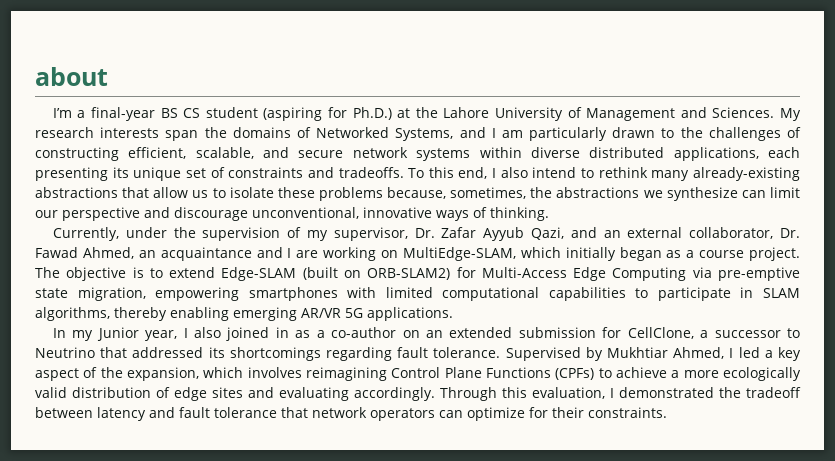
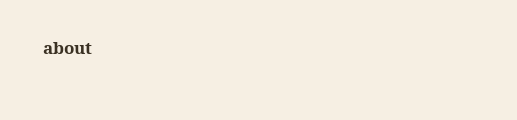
[52,107,801,121] [35,127,801,141] [35,147,801,161] [35,167,800,181] [35,187,800,201] [35,207,549,221] [52,227,801,241] [35,247,800,261] [35,267,801,281] [35,287,800,301] [35,307,453,321] [52,327,801,341] [35,347,802,361] [35,367,802,381] [35,387,801,401] [35,407,667,421] // I’m a final-year BS CS student (aspiring for Ph.D.) at the Lahore University of Management and Sciences. My research interests span the domains of Networked Systems, and I am particularly drawn to the challenges of constructing efficient, scalable, and secure network systems within diverse distributed applications, each presenting its unique set of constraints and tradeoffs. To this end, I also intend to rethink many already-existing abstractions that allow us to isolate these problems because, sometimes, the abstractions we synthesize can limit our perspective and discourage unconventional, innovative ways of thinking. // Currently, under the supervision of my supervisor, Dr. Zafar Ayyub Qazi, and an external collaborator, Dr. Fawad Ahmed, an acquaintance and I are working on MultiEdge-SLAM, which initially began as a course project. The objective is to extend Edge-SLAM (built on ORB-SLAM2) for Multi-Access Edge Computing via pre-emptive state migration, empowering smartphones with limited computational capabilities to participate in SLAM algorithms, thereby enabling emerging AR/VR 5G applications. // In my Junior year, I also joined in as a co-author on an extended submission for CellClone, a successor to Neutrino that addressed its shortcomings regarding fault tolerance. Supervised by Mukhtiar Ahmed, I led a key aspect of the expansion, which involves reimagining Control Plane Functions (CPFs) to achieve a more ecologically valid distribution of edge sites and evaluating accordingly. Through this evaluation, I demonstrated the tradeoff between latency and fault tolerance that network operators can optimize for their constraints. -> (92, 48) none

